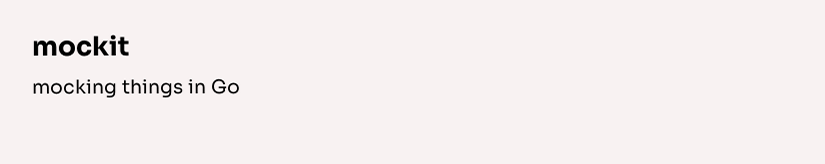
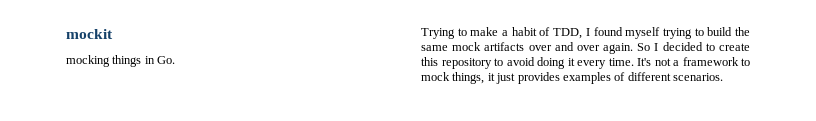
[210,78,242,95] Go -> [157,56,176,64] [421,27,750,39] [421,42,750,54] [421,57,750,69] [421,72,723,84] Go. // Trying to make a habit of TDD, I found myself trying to build the same mock artifacts over and over again. So I decided to create this repository to avoid doing it every time. It's not a framework to mock things, it just provides examples of different scenarios.

